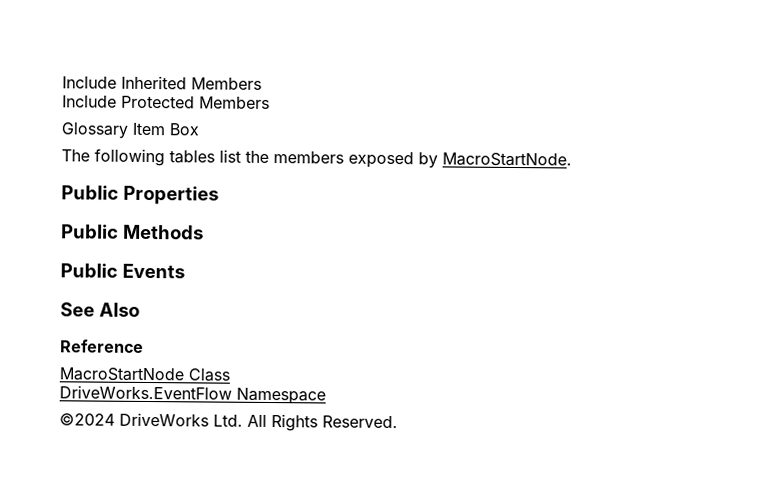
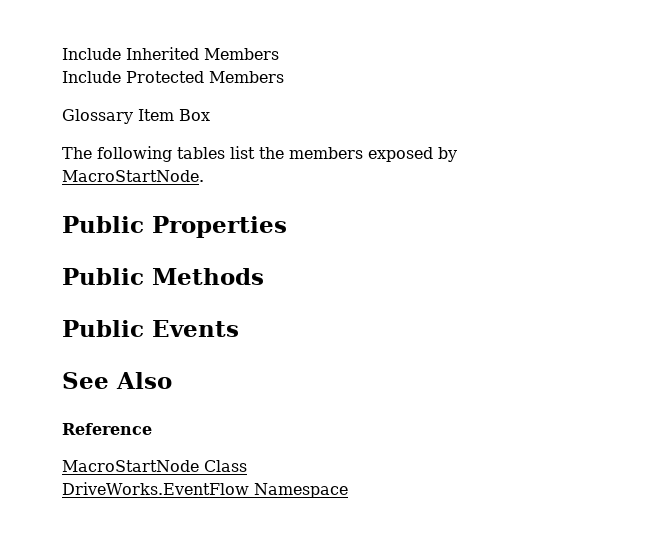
[59,412,398,432] // ©2024 DriveWorks Ltd. All Rights Reserved. -> (348, 490) none

